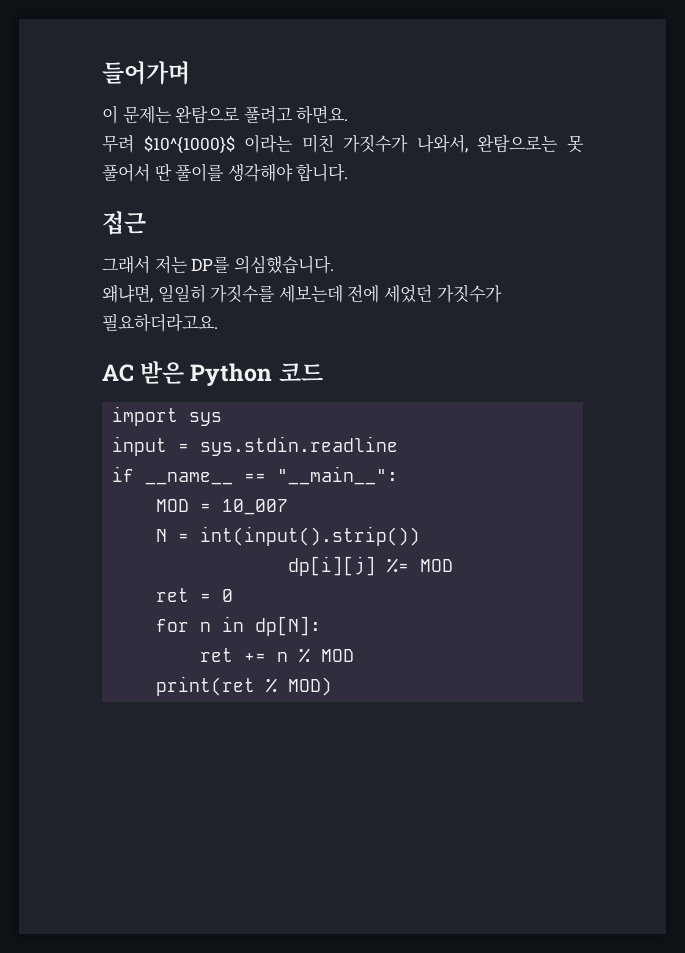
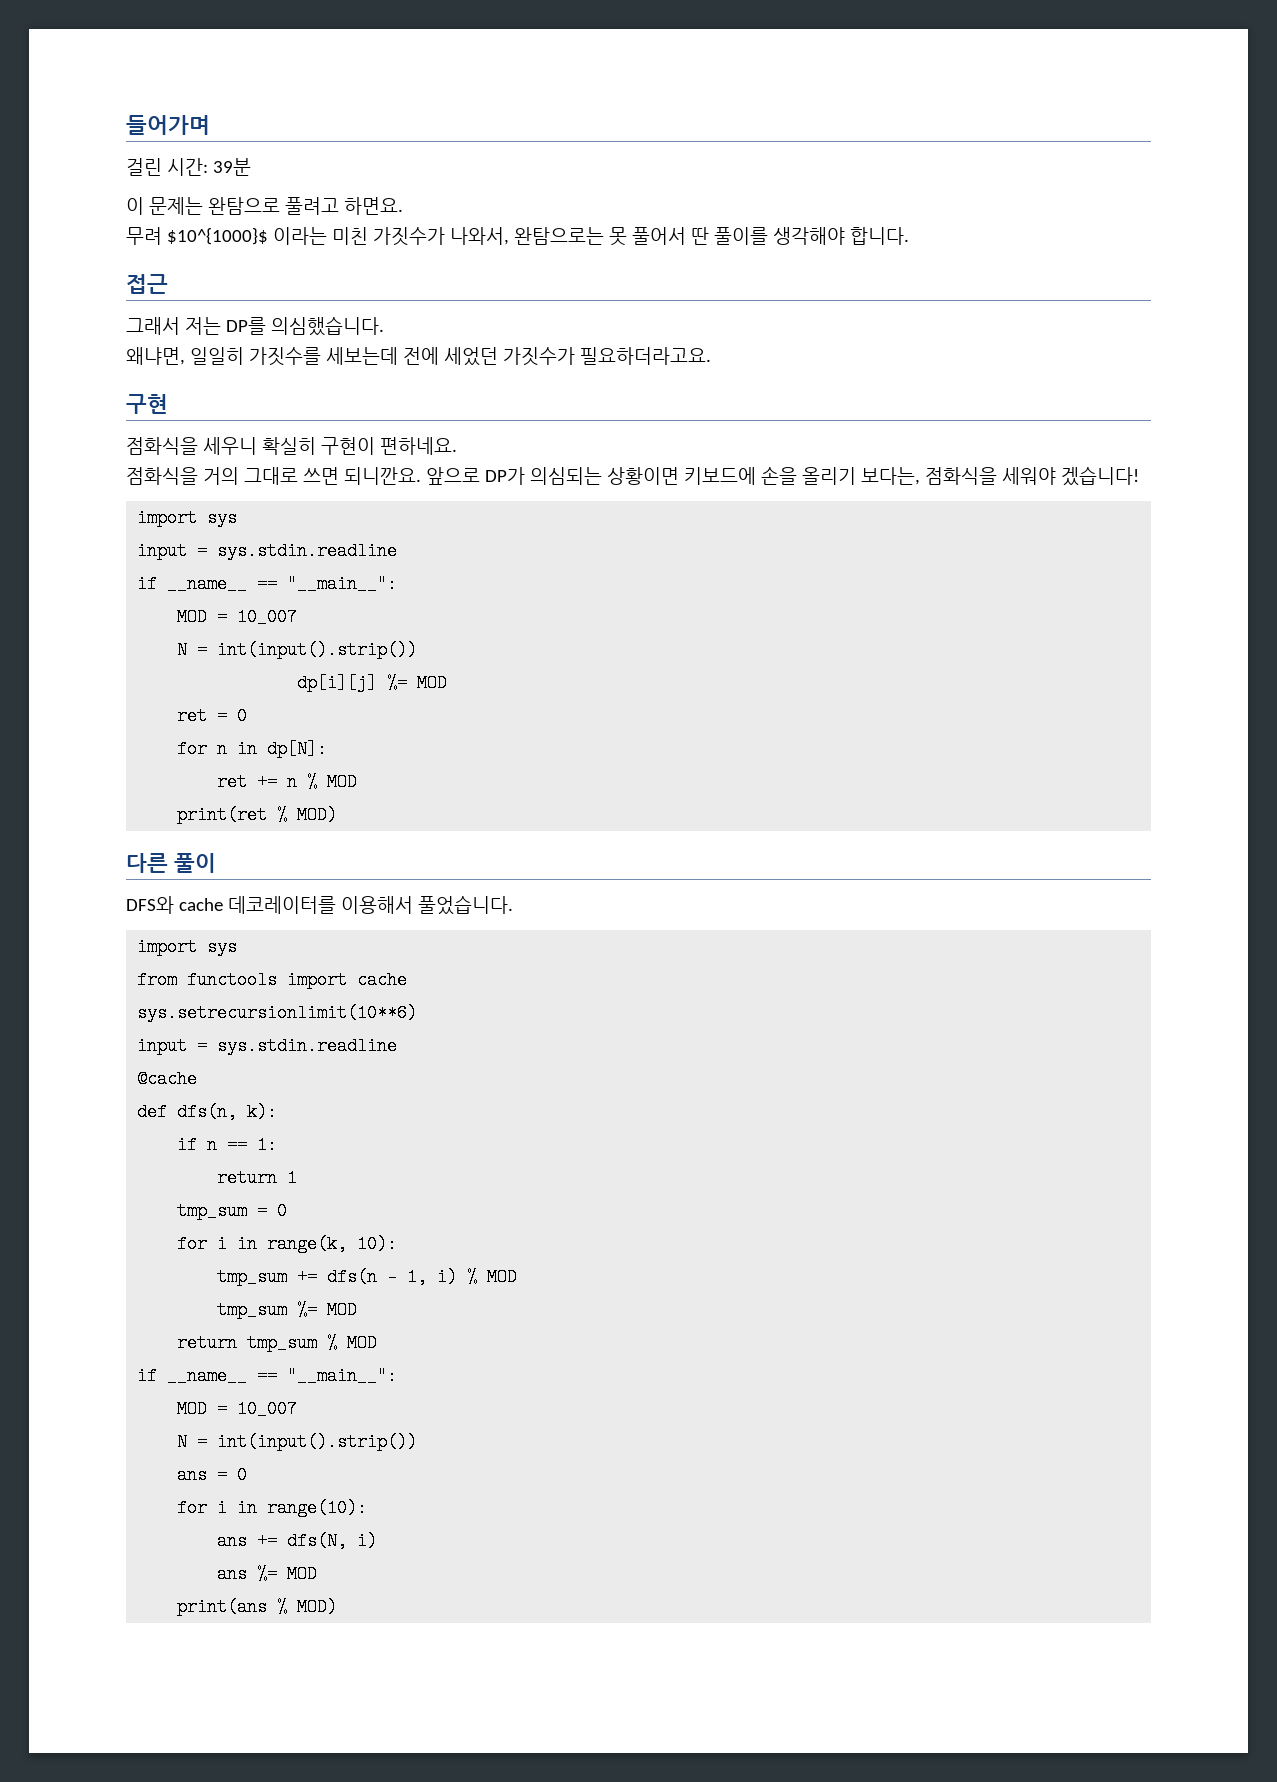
(190, 73) none -> [126,158,251,176] // 걸린 시간: 39분
[102,361,323,386] AC 받은 Python 코드 -> [126,394,168,414] [126,437,457,455] [126,466,1139,486] 구현 // 점화식을 세우니 확실히 구현이 편하네요. // 점화식을 거의 그대로 쓰면 되니깐요. 앞으로 DP가 의심되는 상황이면 키보드에 손을 올리기 보다는, 점화식을 세워야 겠습니다!
(333, 686) none -> [126,853,216,873] [126,895,513,915] [137,938,238,956] [137,971,408,989] [137,1004,418,1022] [137,1037,398,1055] [137,1070,198,1088] [137,1103,278,1121] [177,1136,278,1154] [217,1169,298,1187] [177,1202,288,1220] [177,1235,398,1253] [217,1268,518,1286] [217,1301,358,1319] [177,1334,378,1352] [137,1367,398,1385] [177,1400,298,1418] [177,1433,418,1451] [177,1466,248,1484] [177,1499,368,1517] [217,1532,378,1550] [217,1565,318,1583] [177,1598,338,1616] // 다른 풀이 // DFS와 cache 데코레이터를 이용해서 풀었습니다. // import sys // from functools import cache // sys.setrecursionlimit(10**6) // input = sys.stdin.readline // @cache // def dfs(n, k): // if n == 1: // return 1 // tmp_sum = 0 // for i in range(k, 10): // tmp_sum += dfs(n - 1, i) % MOD // tmp_sum %= MOD // return tmp_sum % MOD // if __name__ == "__main__": // MOD = 10_007 // N = int(input().strip()) // ans = 0 // for i in range(10): // ans += dfs(N, i) // ans %= MOD // print(ans % MOD)

